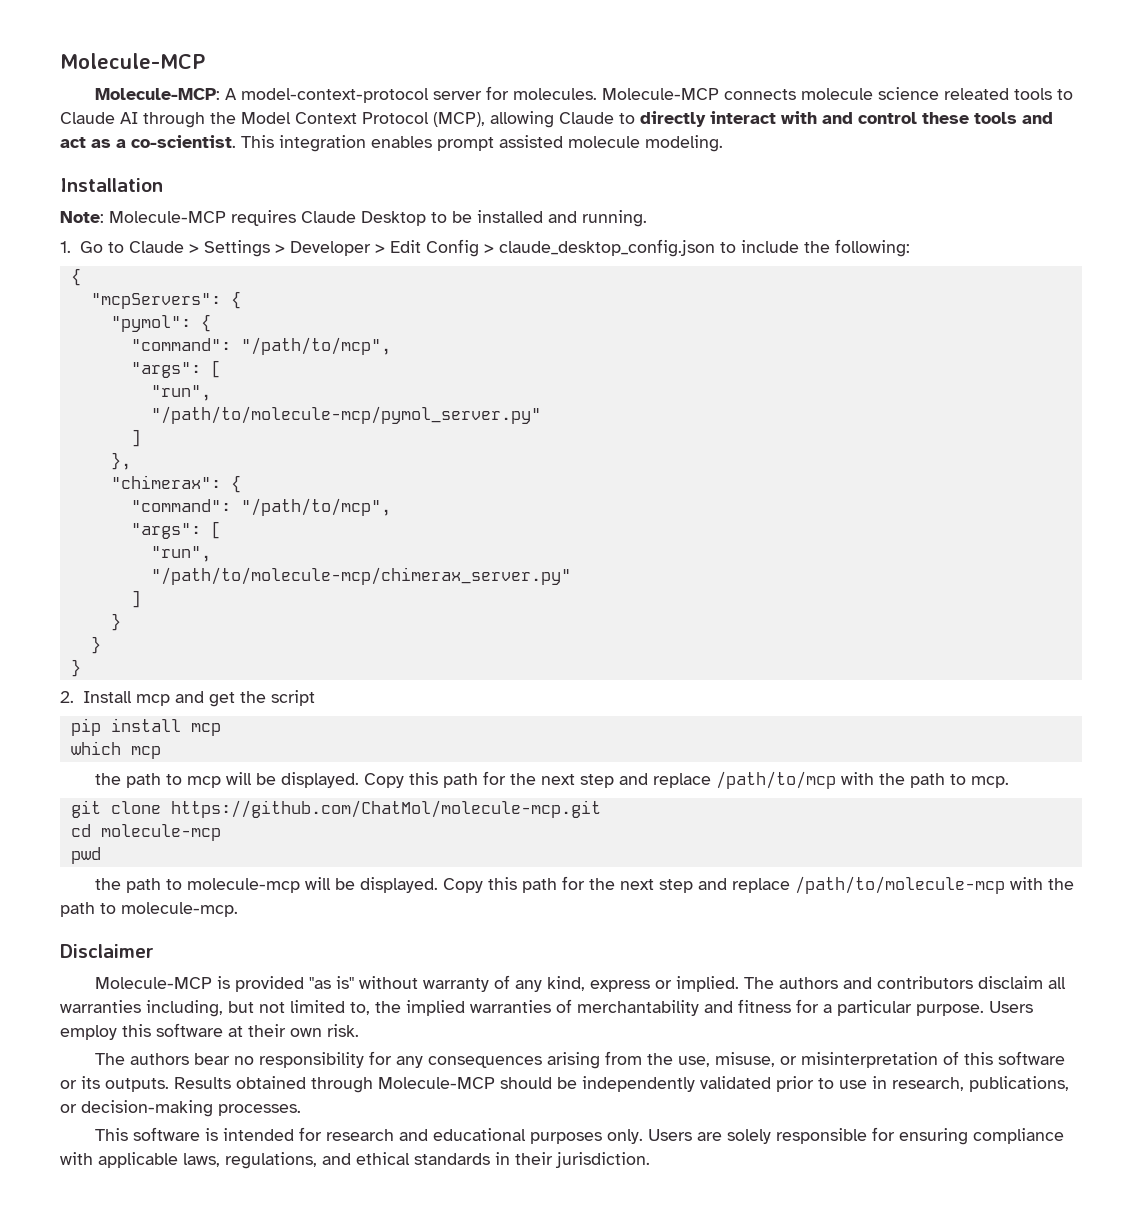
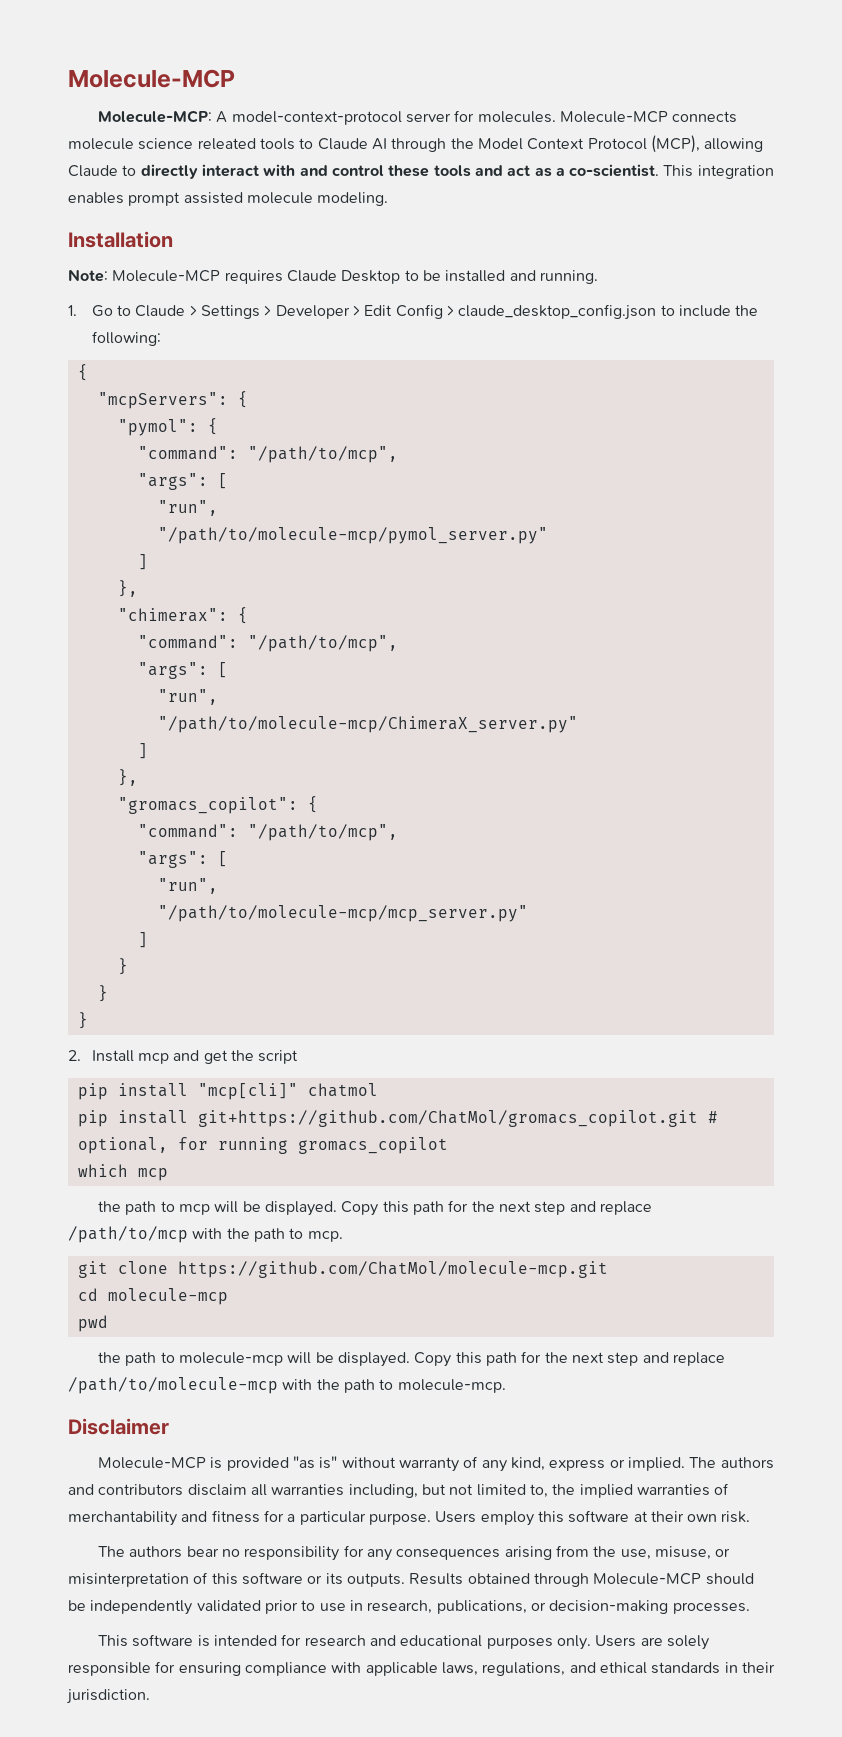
[150,567,571,585] "/path/to/molecule-mcp/chimerax_server.py" -> [157,716,578,733] [137,743,148,759] [117,769,138,786] [117,796,318,814] [137,824,398,841] [137,851,228,868] [157,878,218,894] [157,905,528,922] "/path/to/molecule-mcp/ChimeraX_server.py" // ] // }, // "gromacs_copilot": { // "command": "/path/to/mcp", // "args": [ // "run", // "/path/to/molecule-mcp/mcp_server.py"
[190,723,221,736] mcp -> [197,1083,378,1100] [77,1110,718,1127] [77,1137,448,1154] "mcp[cli]" chatmol // pip install git+https://github.com/ChatMol/gromacs_copilot.git # optional, for running gromacs_copilot

